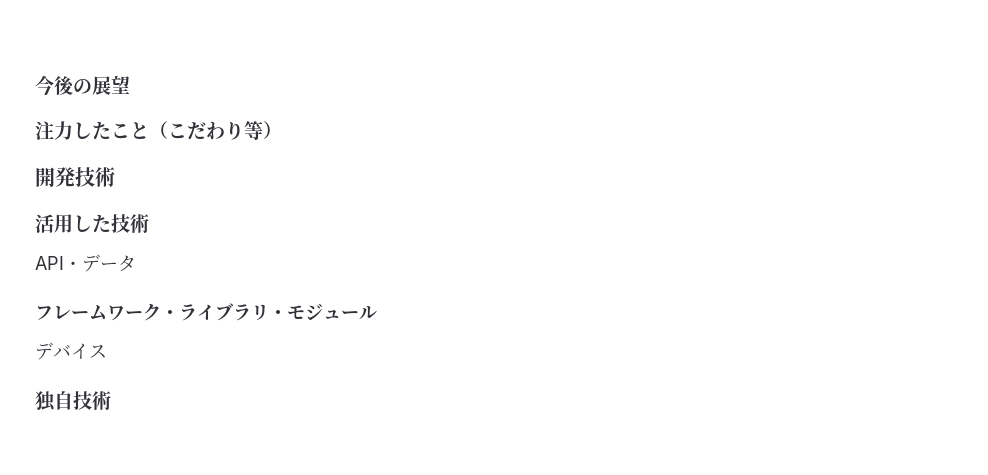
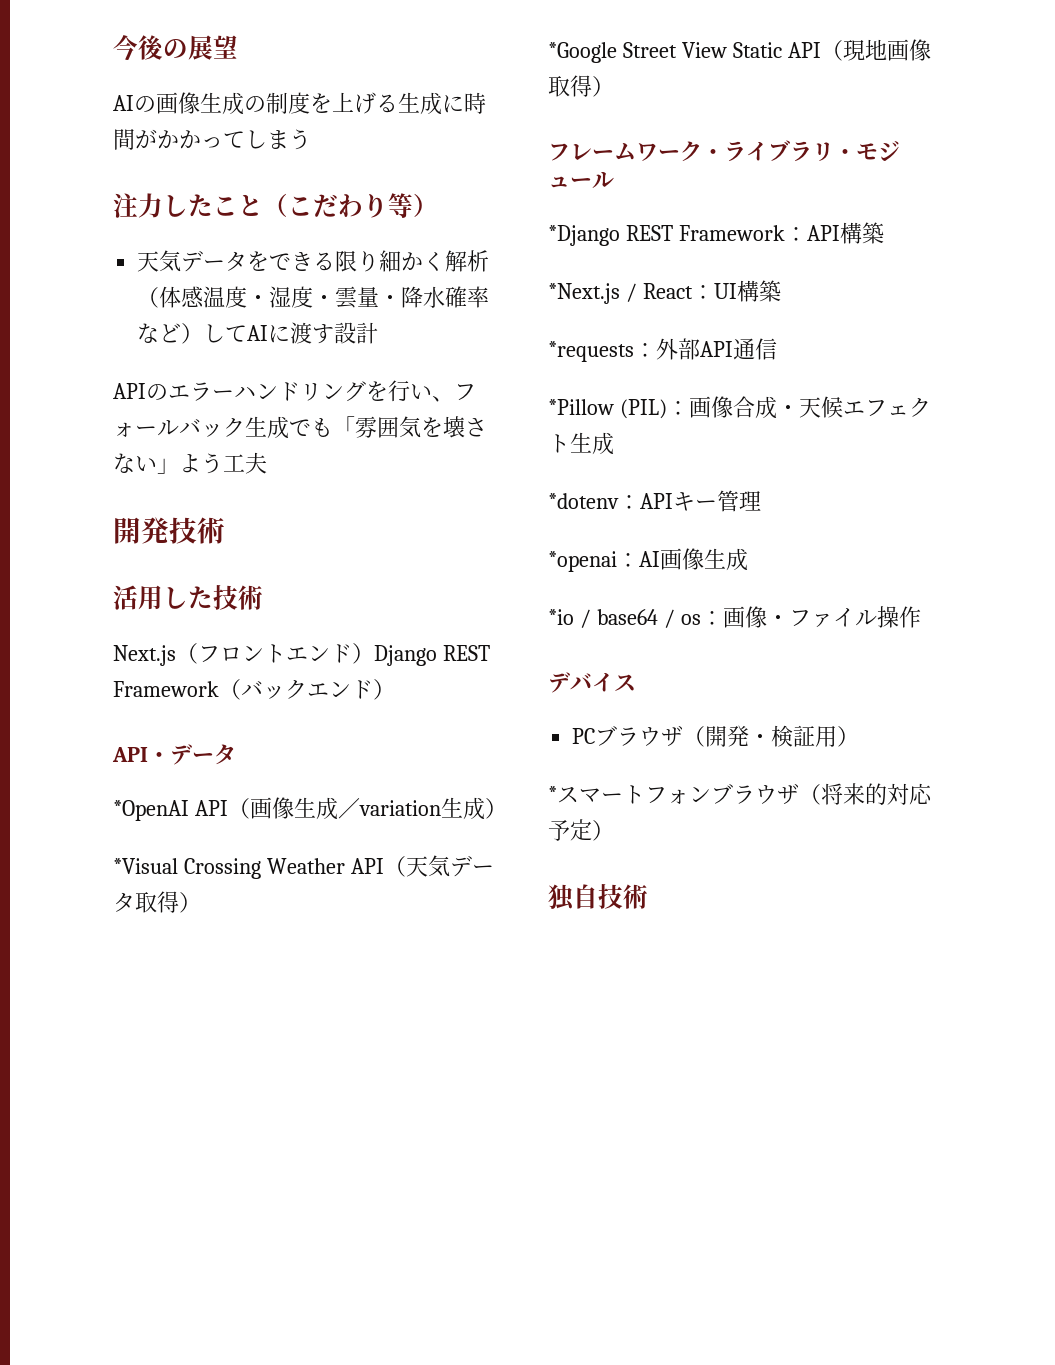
(130, 84) none -> [113,92,486,115] [113,129,311,150] // AIの画像生成の制度を上げる生成に時間がかかってしまう
(282, 130) none -> [137,250,490,272] [137,286,490,309] [137,322,379,344] [113,380,476,402] [113,416,487,439] [113,452,267,474] // 天気データをできる限り細かく解析（体感温度・湿度・雲量・降水確率など）してAIに渡す設計 // APIのエラーハンドリングを行い、フォールバック生成でも「雰囲気を壊さない」よう工夫
[35,254,136,272] API・データ -> [113,643,490,666] [113,679,395,700] [112,744,236,765] [113,797,507,821] [113,855,494,879] [113,891,201,913] [548,39,931,63] [548,75,614,97] Next.js（フロントエンド）Django REST Framework（バックエンド） // API・データ // *OpenAI API（画像生成／variation生成） // *Visual Crossing Weather API（天気データ取得） // *Google Street View Static API（現地画像取得）
[35,342,107,360] デバイス -> [548,222,884,246] [548,280,781,304] [548,338,777,362] [548,396,931,419] [548,432,614,455] [548,490,761,512] [548,548,748,572] [548,606,921,628] [548,672,636,693] [572,725,860,747] [548,783,932,805] [548,819,614,841] *Django REST Framework：API構築 // *Next.js / React：UI構築 // *requests：外部API通信 // *Pillow (PIL)：画像合成・天候エフェクト生成 // *dotenv：APIキー管理 // *openai：AI画像生成 // *io / base64 / os：画像・ファイル操作 // デバイス // PCブラウザ（開発・検証用） // *スマートフォンブラウザ（将来的対応予定）

